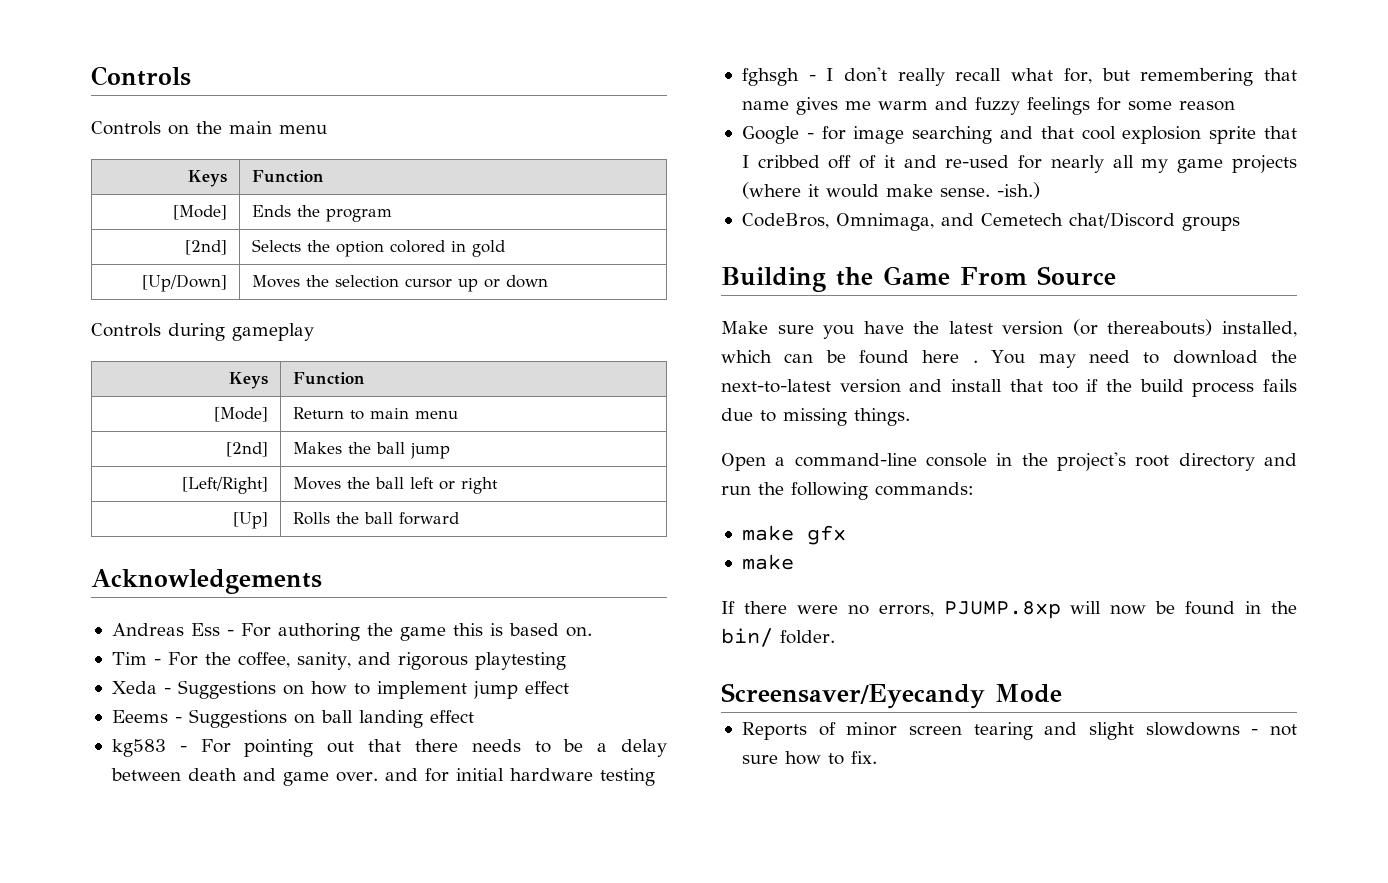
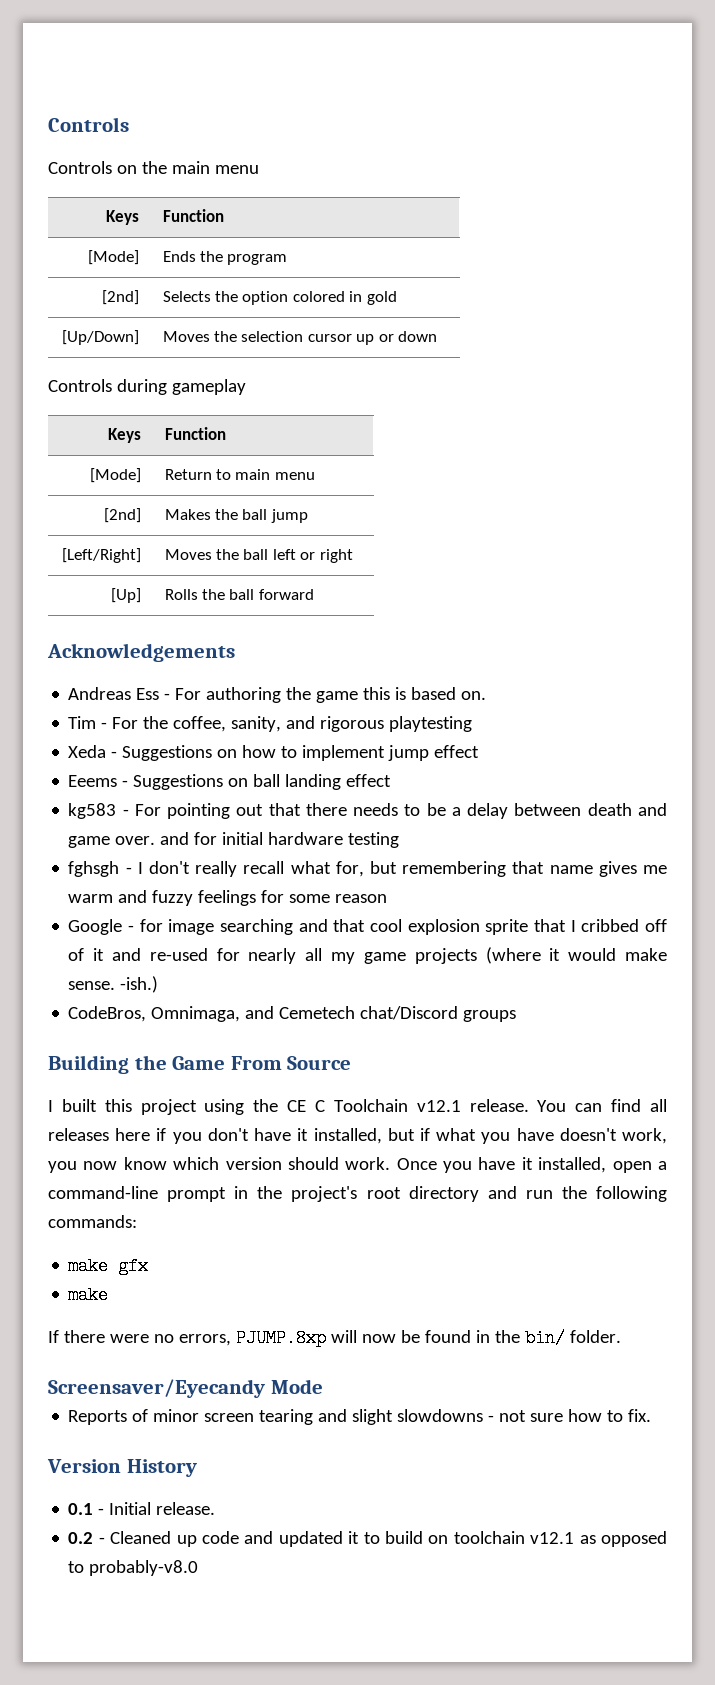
[721,319,1297,339] [721,350,1297,368] [721,379,1297,397] [721,408,910,426] [721,453,766,471] Make sure you have the latest version (or thereabouts) installed, which can be found here . You may need to download the next-to-latest version and install that too if the build process fails due to missing things. // Open -> [48,1099,668,1115] [48,1128,668,1144] [48,1157,652,1173] I built this project using the CE C Toolchain v12.1 release. You can find all releases here if you don't have it installed, but if what you have doesn't work, you now know which version should work. Once you have it installed, open
[926,453,987,467] console -> [167,1187,227,1202] prompt
(877, 757) none -> [47,1459,197,1477] [68,1502,216,1515] [68,1531,667,1547] [68,1560,199,1576] // Version History // 0.1 - Initial release. // 0.2 - Cleaned up code and updated it to build on toolchain v12.1 as opposed to probably-v8.0

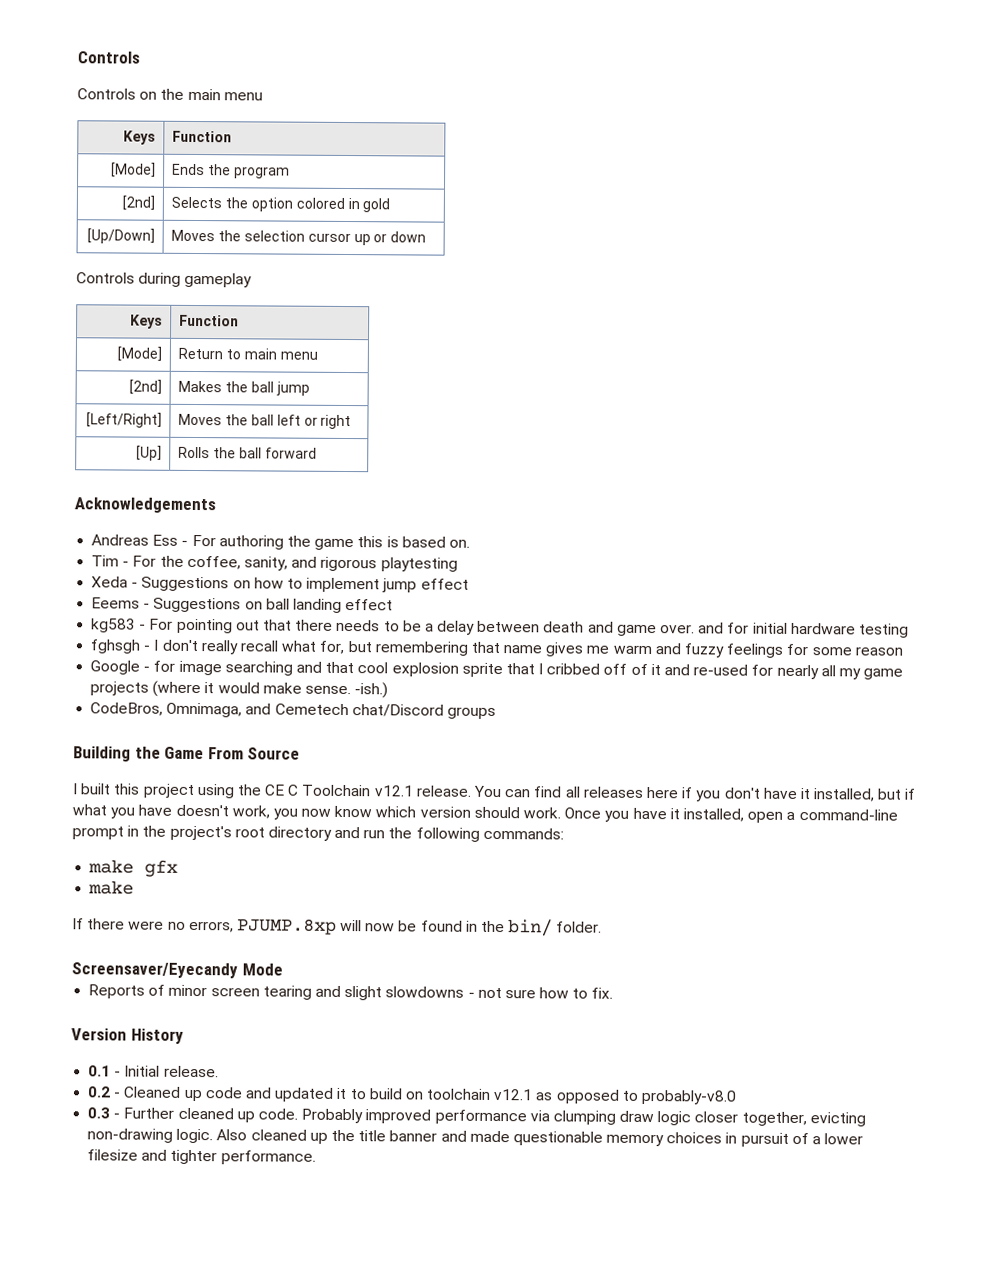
(199, 1568) none -> [87,1107,866,1127] [87,1128,864,1147] [87,1149,316,1165] // 0.3 - Further cleaned up code. Probably improved performance via clumping draw logic closer together, evicting non-drawing logic. Also cleaned up the title banner and made questionable memory choices in pursuit of a lower filesize and tighter performance.

